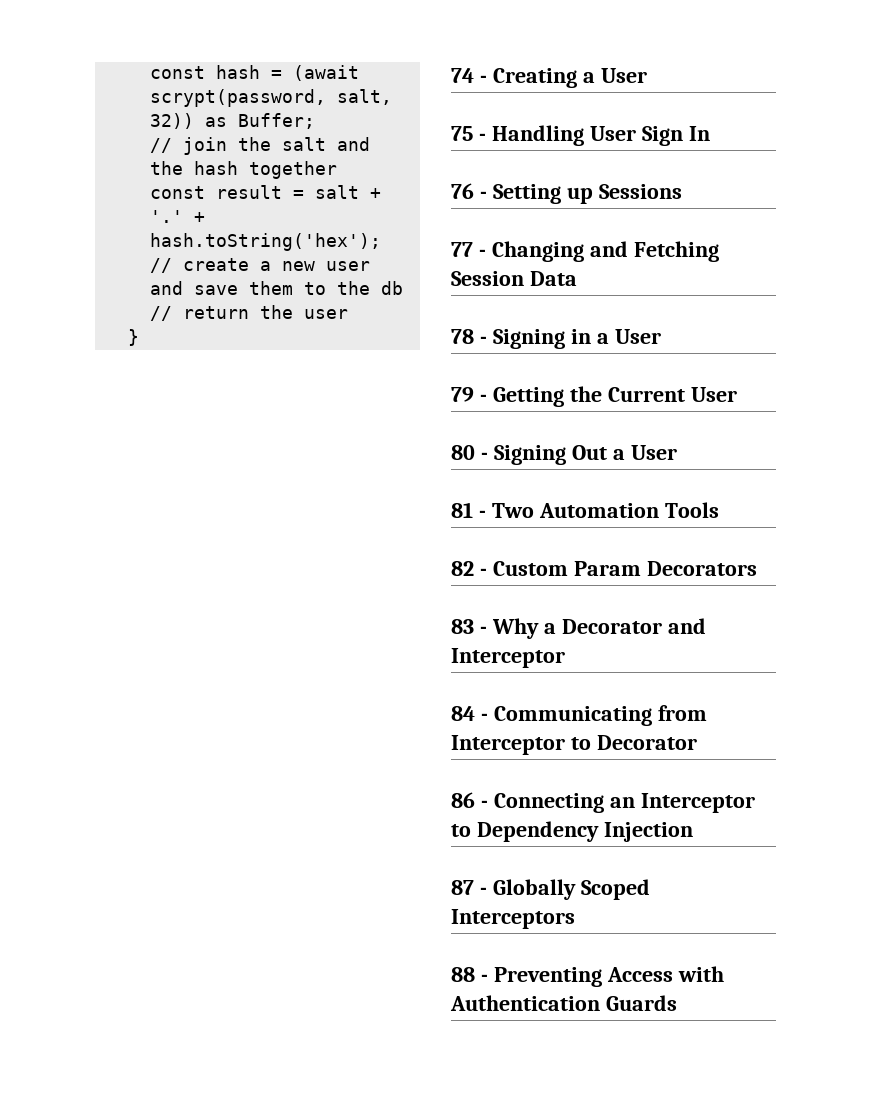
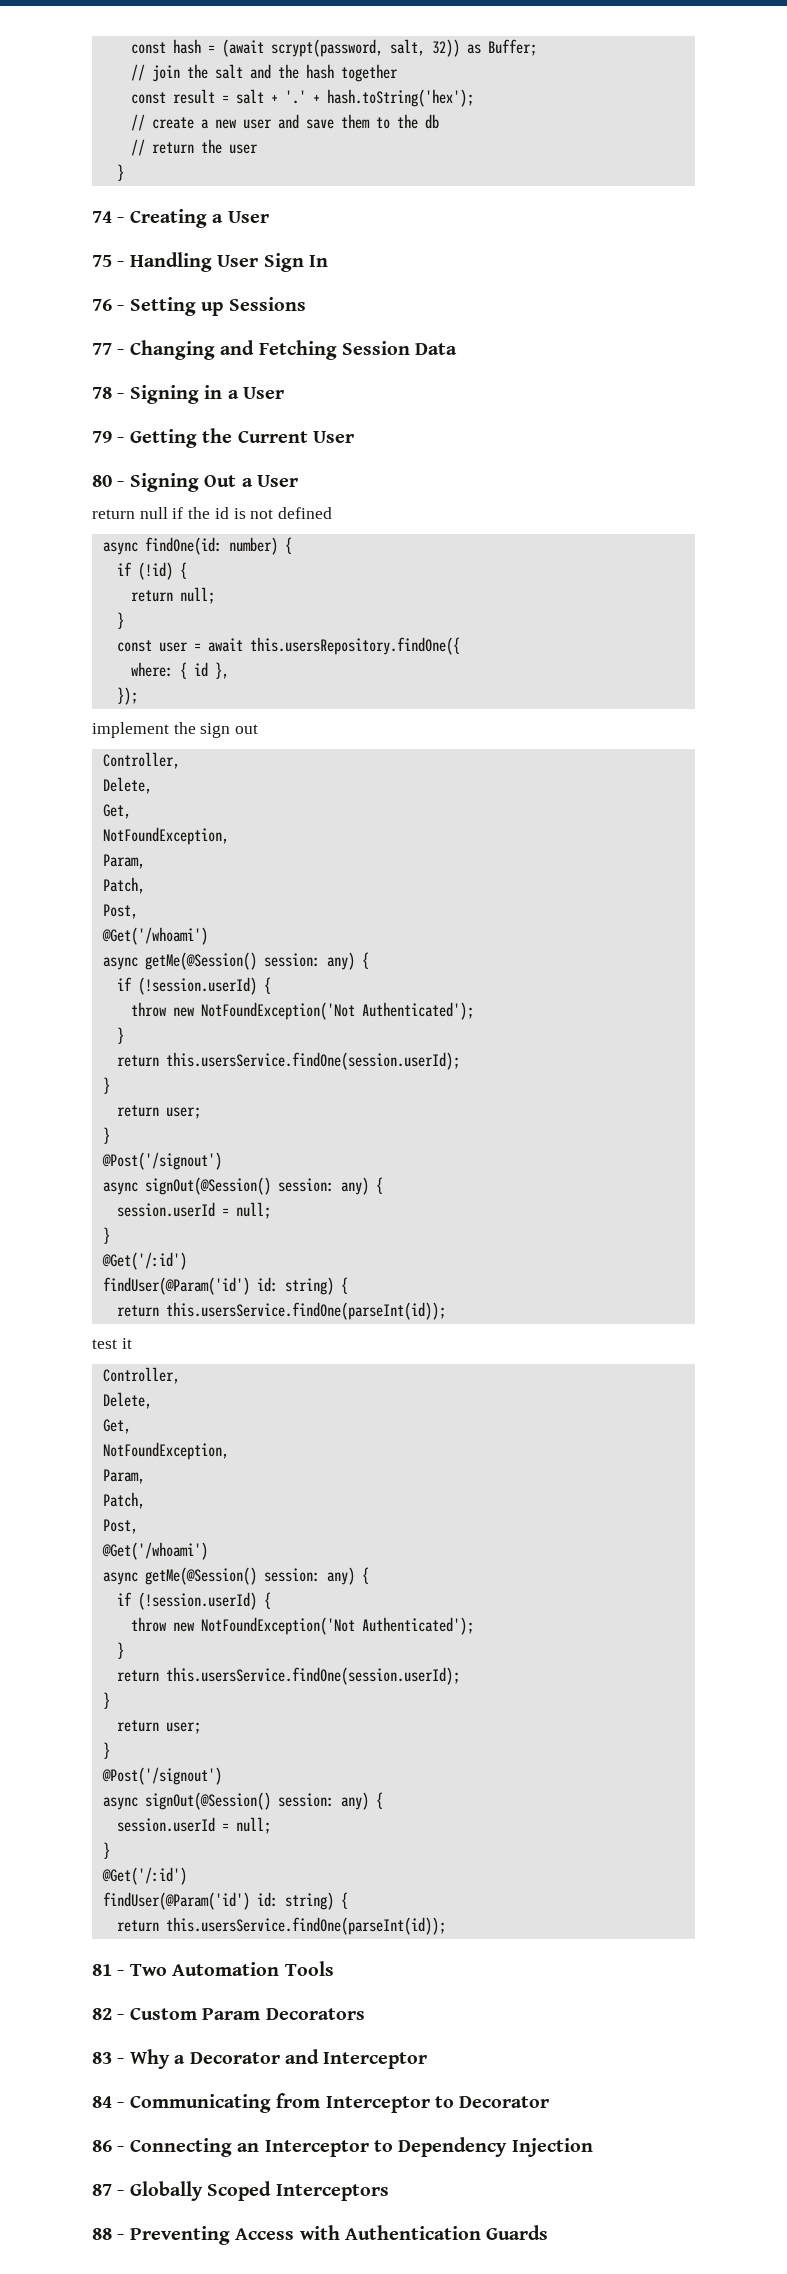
(677, 452) none -> [92,507,333,519] [102,537,292,555] [116,562,187,580] [130,587,215,604] [116,612,124,629] [116,637,460,655] [130,662,229,679] [116,687,138,705] [92,722,259,738] [102,752,180,769] [102,777,152,794] [102,804,131,819] [102,827,229,845] [102,854,145,869] [102,877,145,894] [102,904,138,919] [101,927,208,945] [102,952,369,970] [116,977,271,995] [130,1002,474,1020] [116,1027,124,1044] [116,1052,460,1070] [102,1077,110,1094] [116,1105,201,1119] [102,1127,110,1144] [101,1152,222,1170] [102,1177,383,1195] [116,1202,271,1219] [102,1227,110,1244] [101,1252,187,1270] [102,1277,348,1295] [116,1302,446,1320] [92,1338,132,1349] [102,1367,180,1384] [102,1392,152,1409] [102,1419,131,1434] [102,1442,229,1460] [102,1469,145,1484] [102,1492,145,1509] [102,1519,138,1534] [101,1542,208,1560] [102,1567,369,1585] [116,1592,271,1610] [130,1617,474,1635] [116,1642,124,1659] [116,1667,460,1685] [102,1692,110,1709] [116,1720,201,1734] [102,1742,110,1759] [101,1767,222,1785] [102,1792,383,1810] [116,1817,271,1834] [102,1842,110,1859] [101,1867,187,1885] [102,1892,348,1910] [116,1917,446,1935] // return null if the id is not defined // async findOne(id: number) { // if (!id) { // return null; // } // const user = await this.usersRepository.findOne({ // where: { id }, // }); // implement the sign out // Controller, // Delete, // Get, // NotFoundException, // Param, // Patch, // Post, // @Get('/whoami') // async getMe(@Session() session: any) { // if (!session.userId) { // throw new NotFoundException('Not Authenticated'); // } // return this.usersService.findOne(session.userId); // } // return user; // } // @Post('/signout') // async signOut(@Session() session: any) { // session.userId = null; // } // @Get('/:id') // findUser(@Param('id') id: string) { // return this.usersService.findOne(parseInt(id)); // test it // Controller, // Delete, // Get, // NotFoundException, // Param, // Patch, // Post, // @Get('/whoami') // async getMe(@Session() session: any) { // if (!session.userId) { // throw new NotFoundException('Not Authenticated'); // } // return this.usersService.findOne(session.userId); // } // return user; // } // @Post('/signout') // async signOut(@Session() session: any) { // session.userId = null; // } // @Get('/:id') // findUser(@Param('id') id: string) { // return this.usersService.findOne(parseInt(id));

